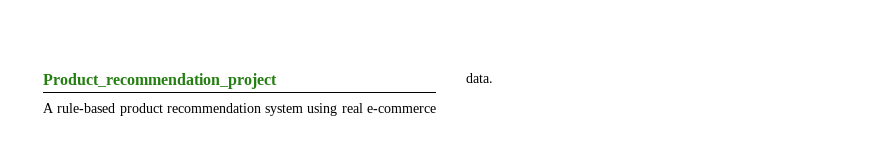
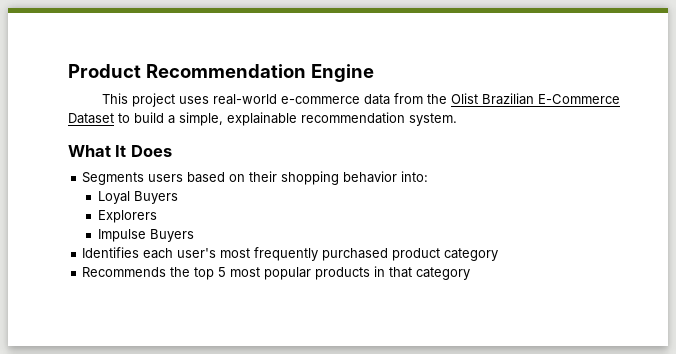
[43,73,277,89] [43,103,436,116] [466,73,493,83] Product_recommendation_project // A rule-based product recommendation system using real e-commerce data. -> [68,64,374,82] [101,93,620,107] [68,112,457,126] [68,145,172,157] [82,171,429,185] [97,191,178,204] [97,210,157,223] [97,229,194,242] [82,247,499,261] [82,266,471,280] Product Recommendation Engine // This project uses real-world e-commerce data from the Olist Brazilian E-Commerce Dataset to build a simple, explainable recommendation system. // What It Does // Segments users based on their shopping behavior into: // Loyal Buyers // Explorers // Impulse Buyers // Identifies each user's most frequently purchased product category // Recommends the top 5 most popular products in that category

